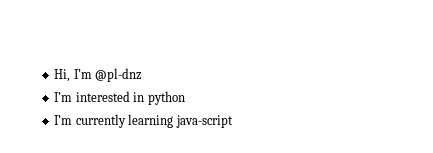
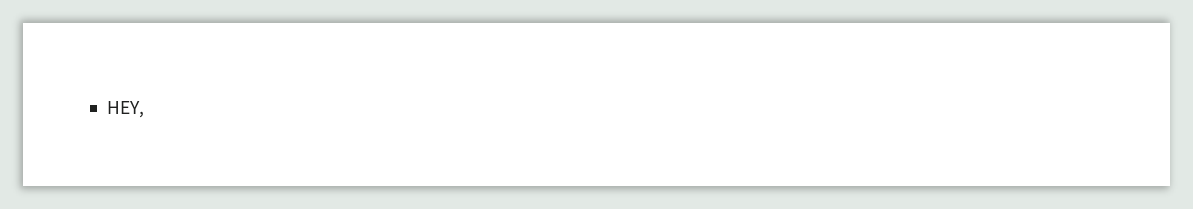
[54,68,143,82] [54,91,185,105] [54,114,233,128] Hi, I’m @pl-dnz // I’m interested in python // I’m currently learning java-script -> [107,101,145,118] HEY,

